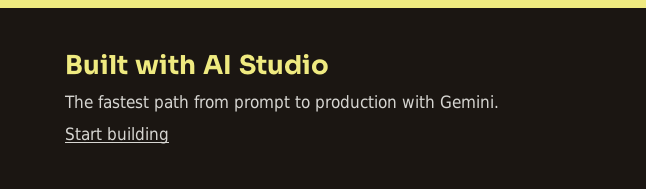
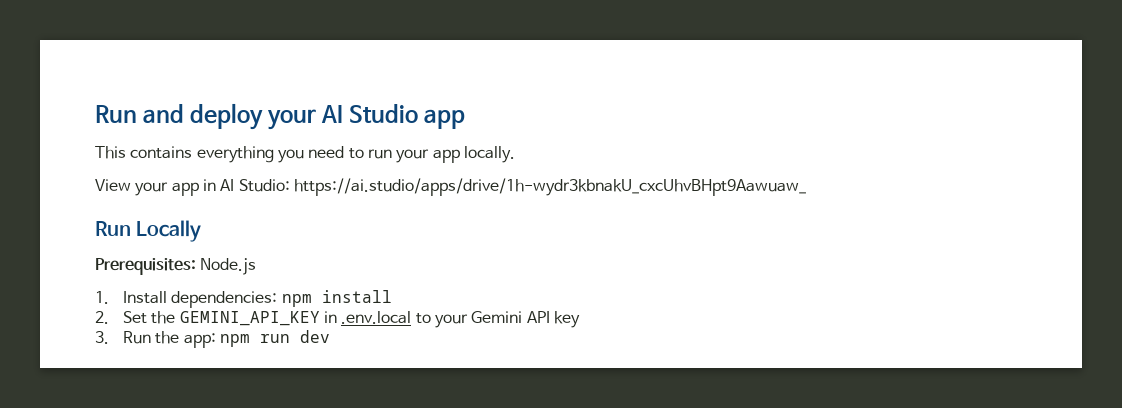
[65,54,330,75] [64,95,499,112] [65,127,169,144] Built with AI Studio // The fastest path from prompt to production with Gemini. // Start building -> [95,103,466,130] [95,146,515,163] [95,178,806,196] [95,220,202,242] [95,258,257,275] [95,290,392,308] [95,311,581,328] [95,330,331,348] Run and deploy your AI Studio app // This contains everything you need to run your app locally. // View your app in AI Studio: https://ai.studio/apps/drive/1h-wydr3kbnakU_cxcUhvBHpt9Aawuaw_ // Run Locally // Prerequisites: Node.js // 1. Install dependencies: npm install // 2. Set the GEMINI_API_KEY in .env.local to your Gemini API key // 3. Run the app: npm run dev

